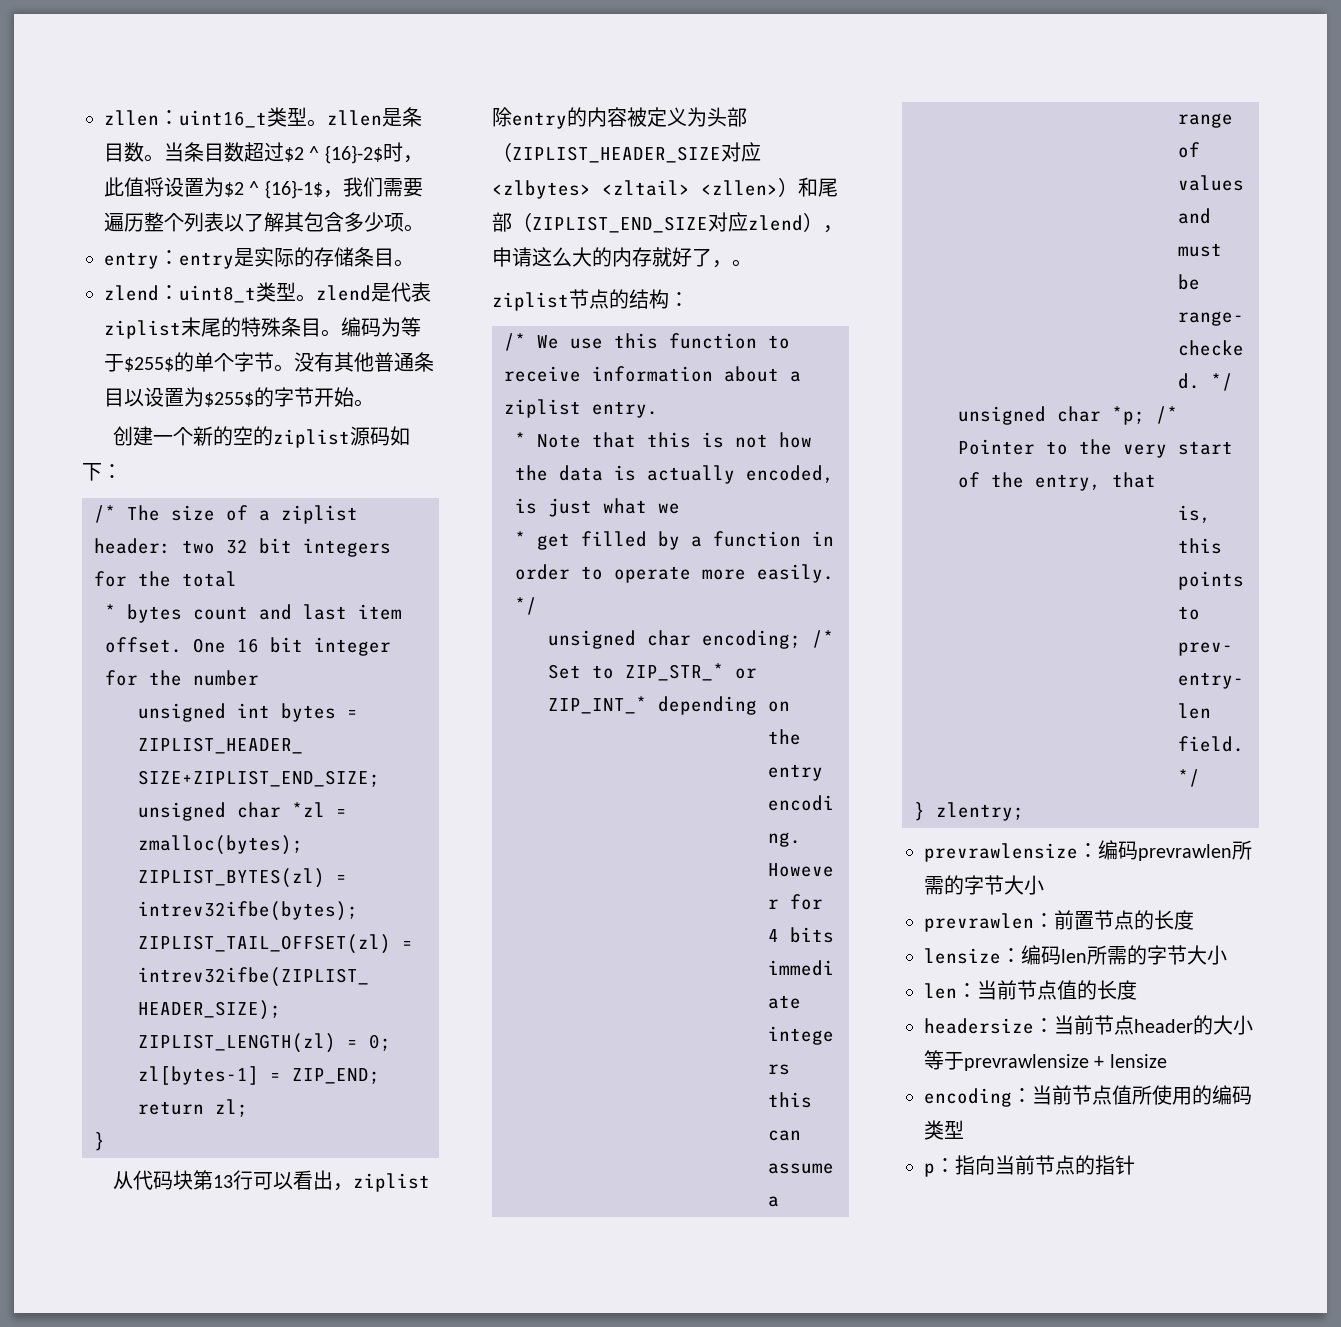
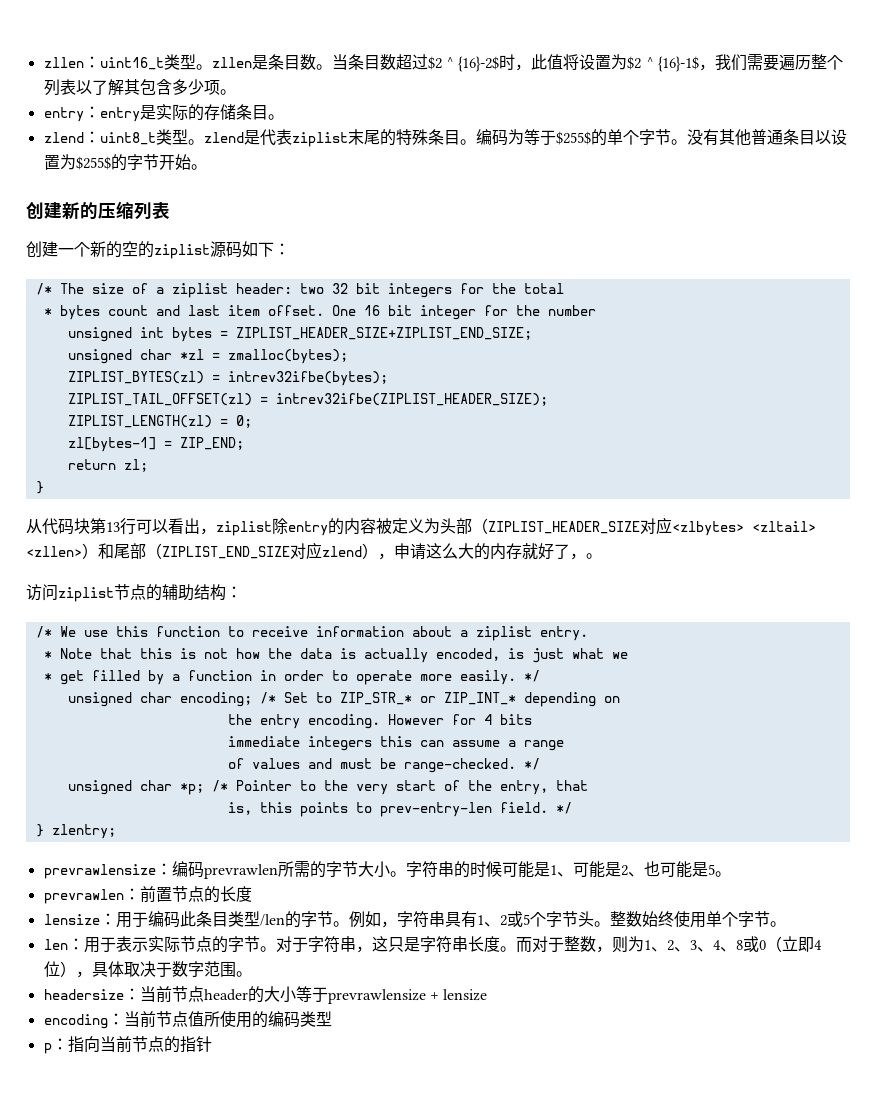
(374, 403) none -> [26,201,170,220] // 创建新的压缩列表
(752, 263) none -> [26,584,58,601] 访问
(629, 299) none -> [162,584,194,601] 辅助
(1044, 885) none -> [389,861,731,878] 。字符串的时候可能是1、可能是2、也可能是5。
[1021,945,1227,965] [924,980,1137,1000] 编码len所需的字节大小 // len：当前节点值的长度 -> [115,911,786,928] [43,936,822,953] [43,961,252,978] 用于编码此条目类型/len的字节。例如，字符串具有1、2或5个字节头。整数始终使用单个字节。 // len：用于表示实际节点的字节。对于字符串，这只是字符串长度。而对于整数，则为1、2、3、4、8或0（立即4位），具体取决于数字范围。

